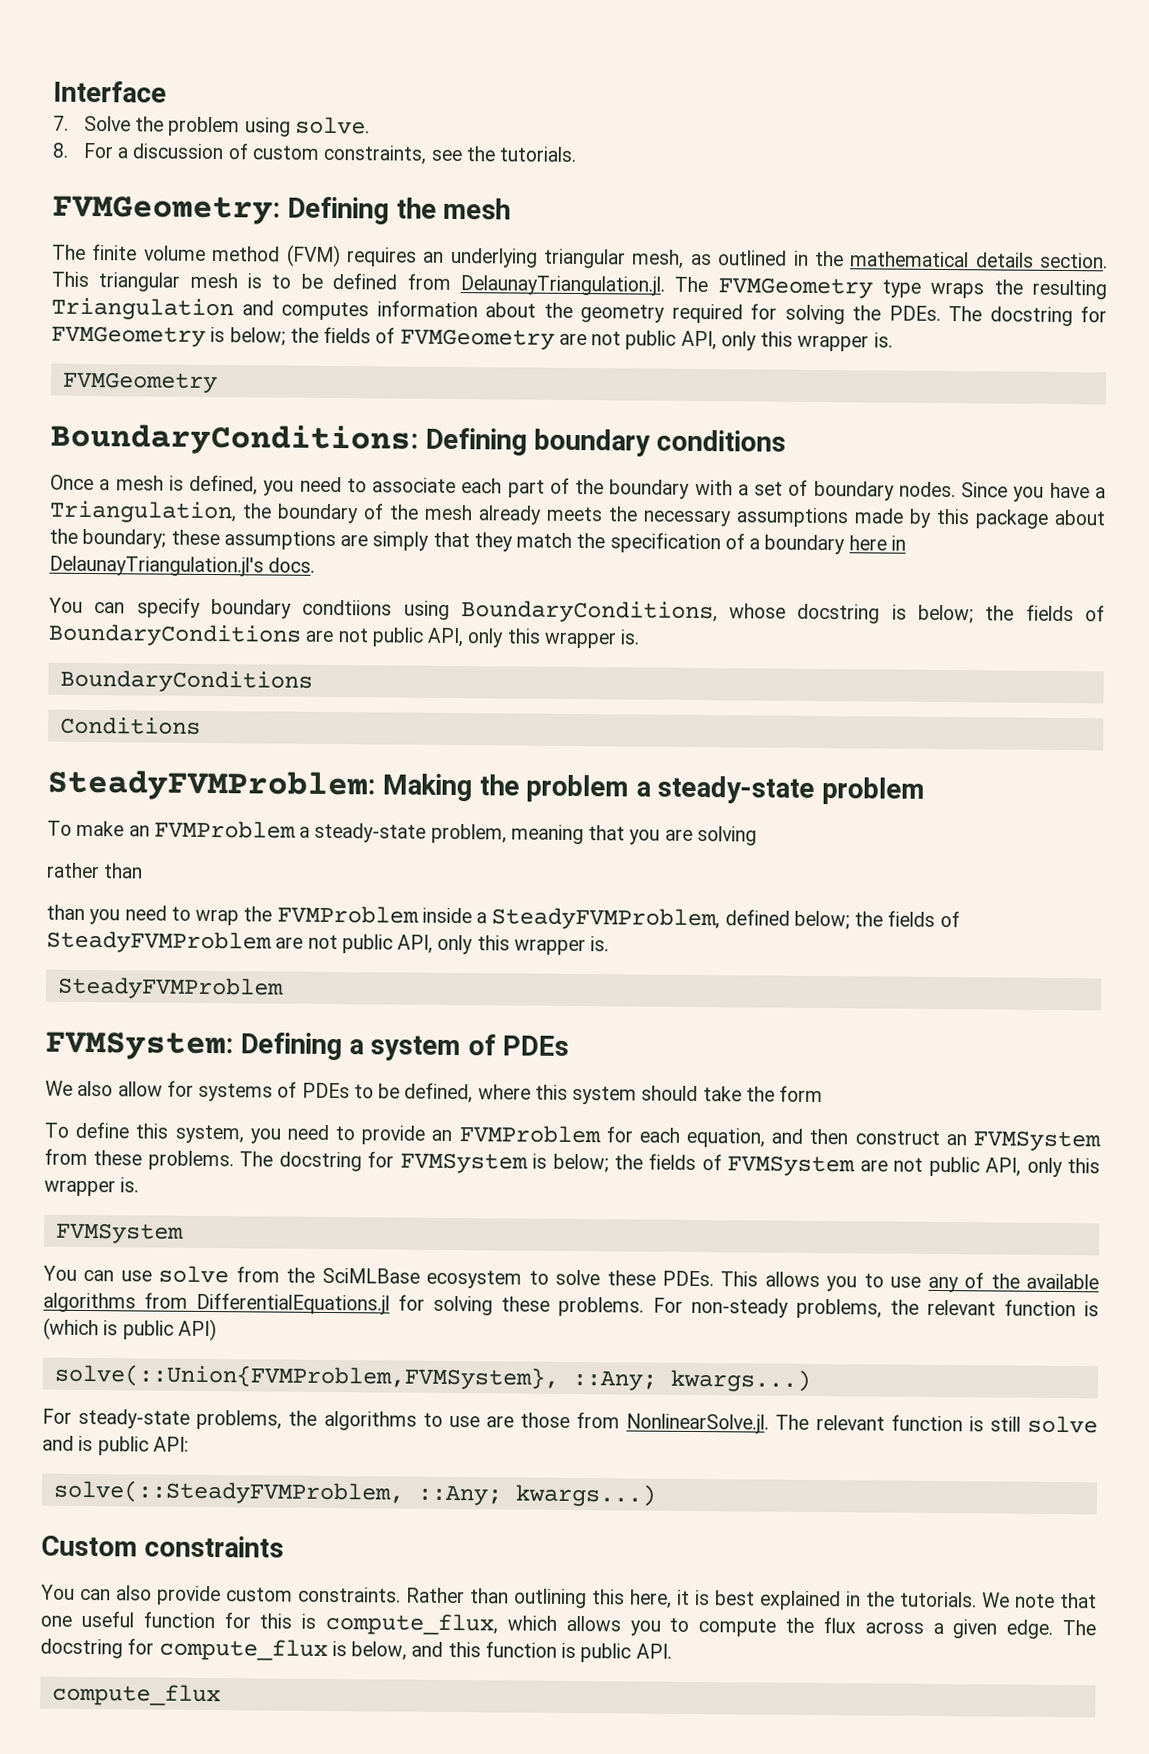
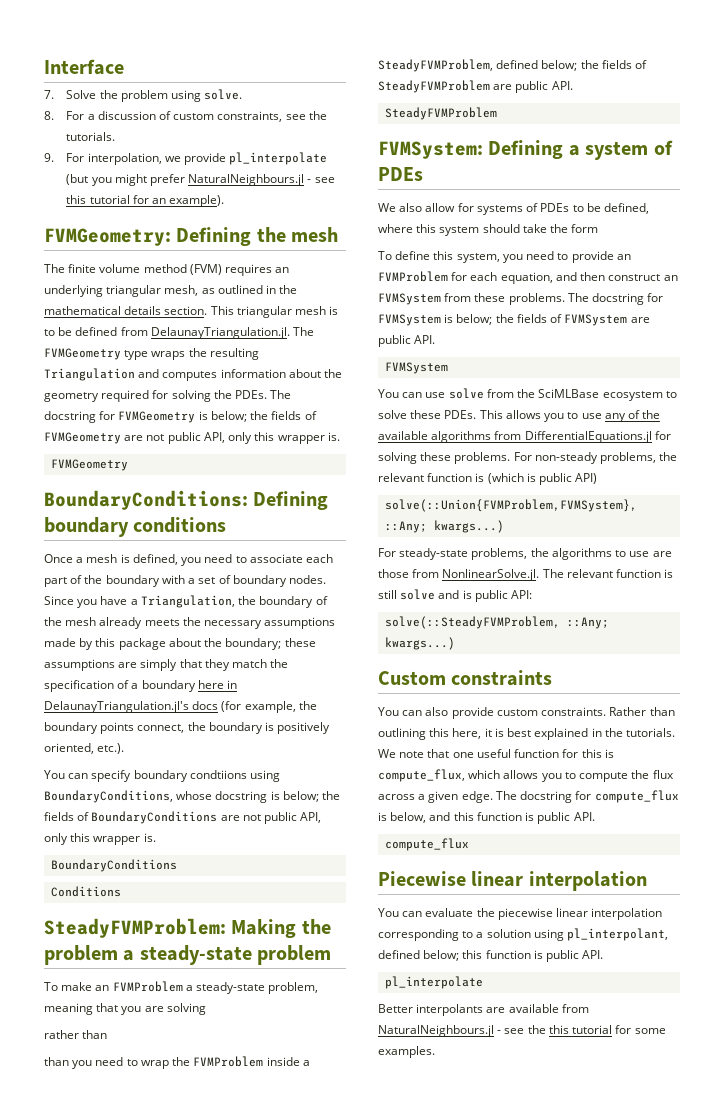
(577, 154) none -> [44,152,328,165] [66,174,335,186] [66,195,225,207] // 9. For interpolation, we provide pl_interpolate (but you might prefer NaturalNeighbours.jl - see this tutorial for an example).
[268,557,316,573] docs. -> [192,701,317,713] [44,722,331,734] [44,743,125,754] docs (for example, the boundary points connect, the boundary is positively oriented, etc.).
[307,934,610,956] not public API, only this wrapper is. -> [515,81,573,93] public API.
[893,1156,1101,1178] [44,1177,140,1197] not public API, only this wrapper is. -> [378,335,436,347] public API.
(221, 1695) none -> [378,871,647,891] [378,908,663,920] [378,928,669,941] [378,950,604,962] [385,976,484,989] [378,1004,589,1016] [378,1025,666,1037] [378,1046,435,1058] // Piecewise linear interpolation // You can evaluate the piecewise linear interpolation corresponding to a solution using pl_interpolant, defined below; this function is public API. // pl_interpolate // Better interpolants are available from NaturalNeighbours.jl - see the this tutorial for some examples.

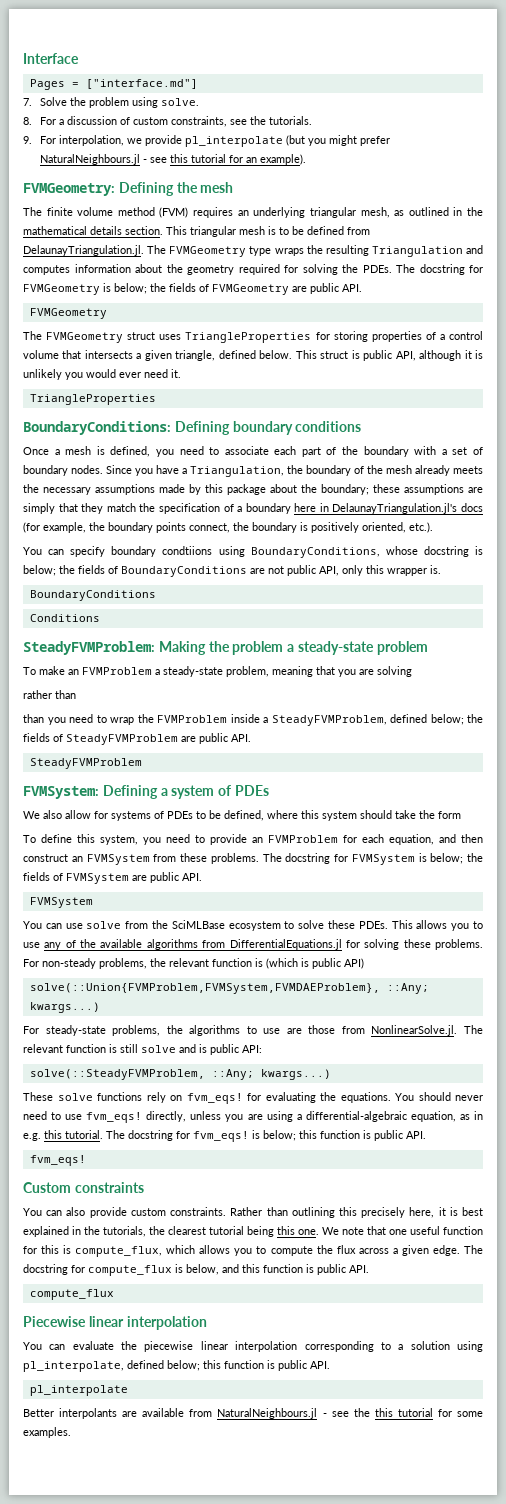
(124, 67) none -> [29,79,198,90] // Pages = ["interface.md"]
[146,432,340,444] [51,459,129,471] not public API, only this wrapper is. // FVMGeometry -> [310,283,362,294] [29,308,107,319] [23,331,484,343] [23,350,483,361] [23,369,181,380] [29,394,156,405] public API. // FVMGeometry // The FVMGeometry struct uses TriangleProperties for storing properties of a control volume that intersects a given triangle, defined below. This struct is public API, although it is unlikely you would ever need it. // TriangleProperties
[385,499,638,512] solve(::Union{FVMProblem,FVMSystem}, -> [29,983,380,994] solve(::Union{FVMProblem,FVMSystem,FVMDAEProblem},
(456, 643) none -> [23,1092,483,1104] [23,1111,484,1123] [23,1130,426,1142] [29,1155,86,1166] // These solve functions rely on fvm_eqs! for evaluating the equations. You should never need to use fvm_eqs! directly, unless you are using a differential-algebraic equation, as in e.g. this tutorial. The docstring for fvm_eqs! is below; this function is public API. // fvm_eqs!
(450, 732) none -> [361,1207,406,1218] precisely
[626,728,676,737] tutorials. -> [103,1226,319,1237] tutorials, the clearest tutorial being this one.
[567,928,669,941] pl_interpolant, -> [23,1361,124,1372] pl_interpolate,

